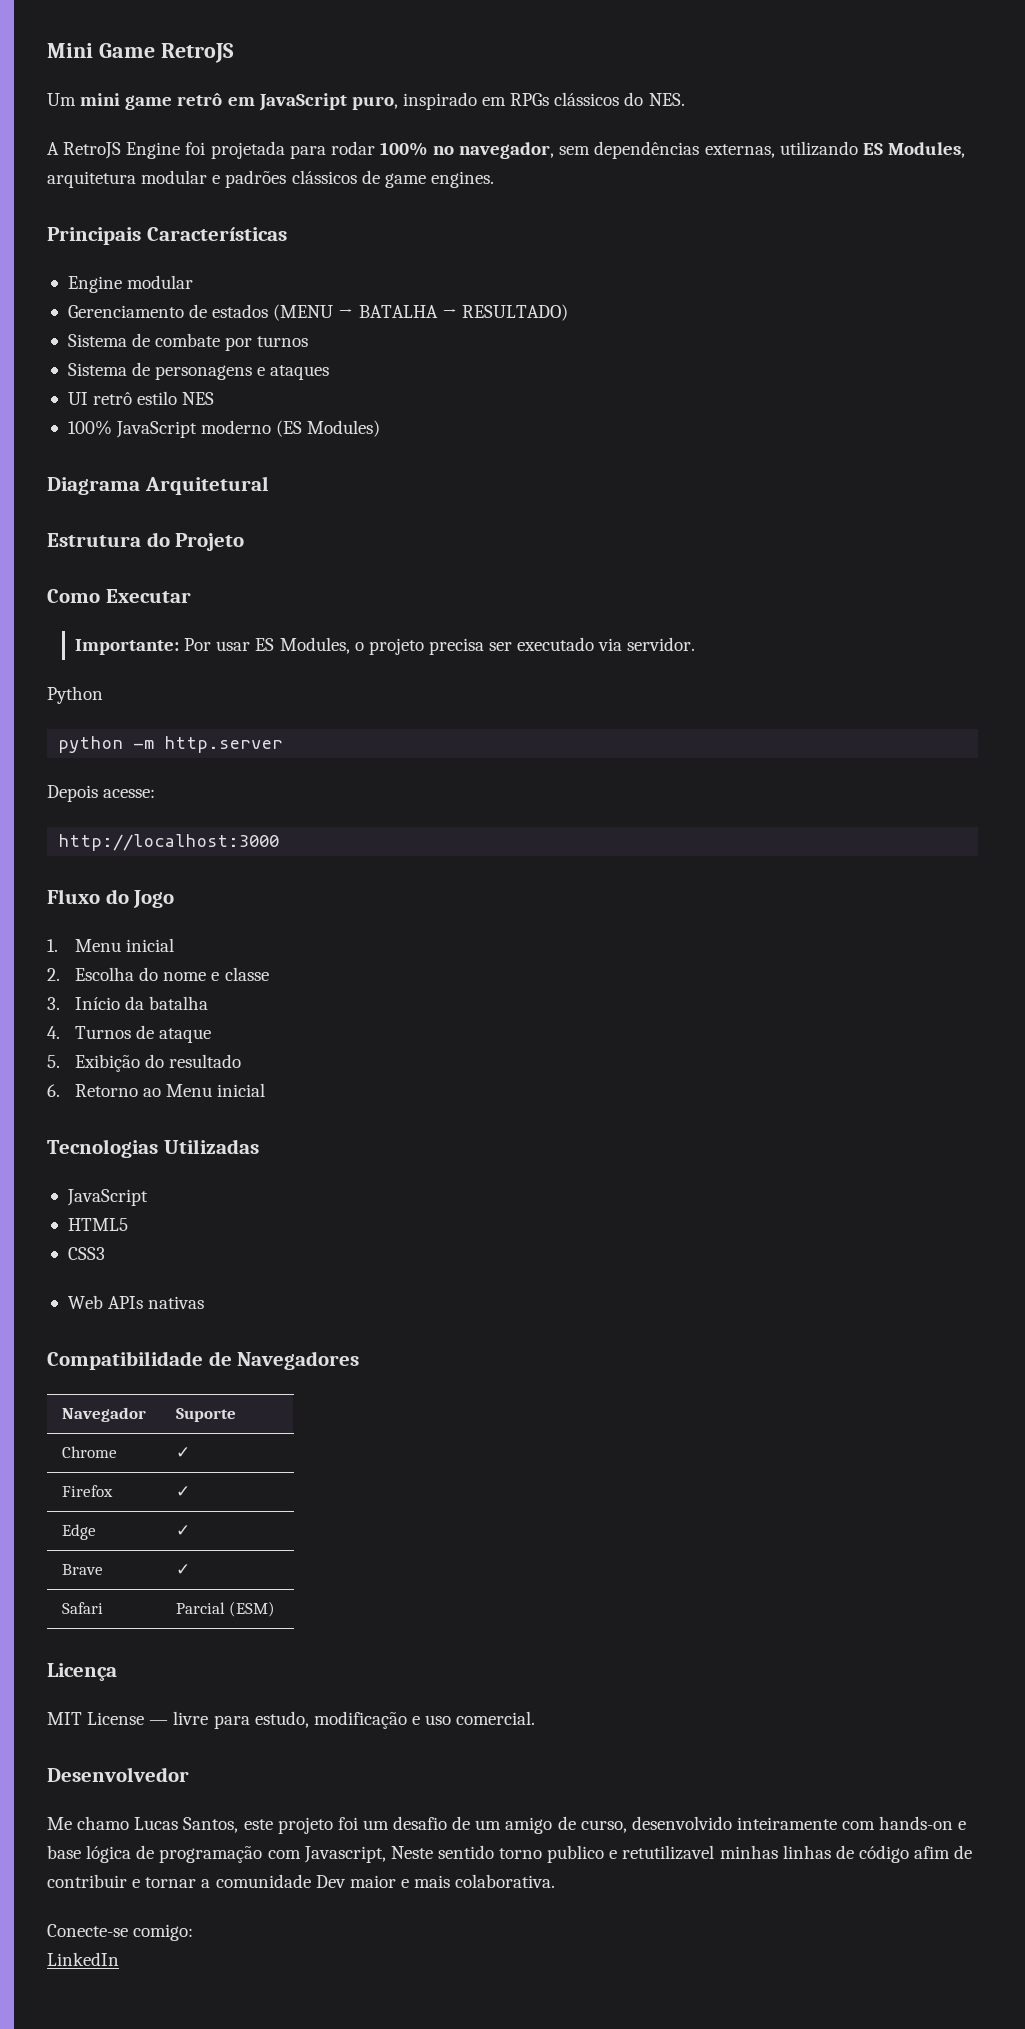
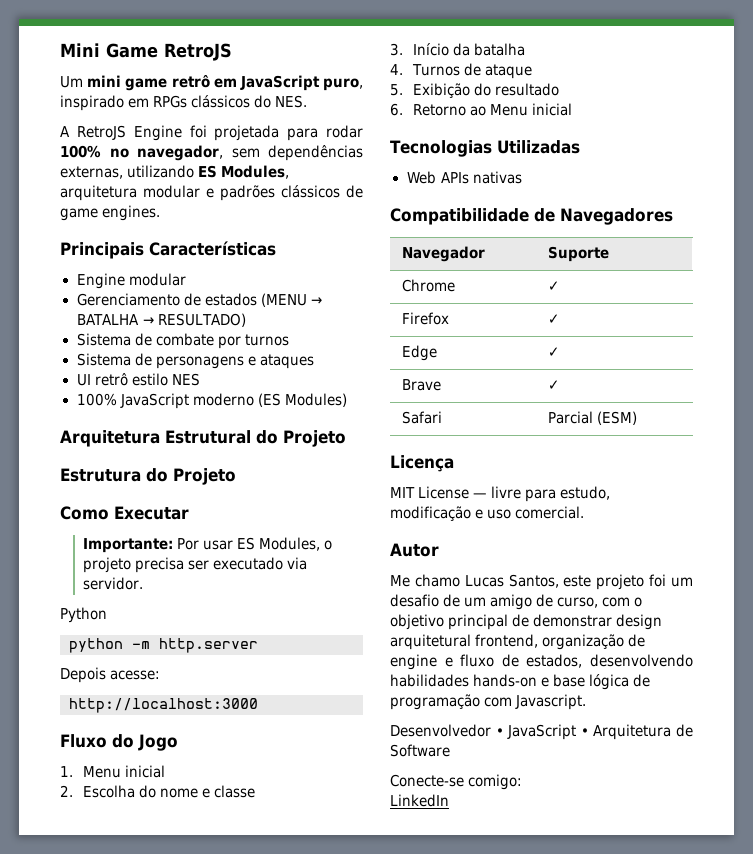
[47,476,269,495] Diagrama Arquitetural -> [60,430,346,447] Arquitetura Estrutural do Projeto
[66,1189,148,1206] [67,1218,128,1231] [67,1247,105,1260] // JavaScript // HTML5 // CSS3 -> (580, 147) none
[47,1767,189,1782] Desenvolvedor -> [390,543,439,557] Autor
[631,1816,876,1830] desenvolvido inteiramente com -> [602,597,643,607] [390,614,663,630] [390,634,646,650] [390,654,693,670] [390,674,469,687] com o objetivo principal de demonstrar design arquitetural frontend, organização de engine e fluxo de estados, desenvolvendo habilidades
[303,1845,973,1863] [47,1874,556,1888] Javascript, Neste sentido torno publico e retutilizavel minhas linhas de código afim de contribuir e tornar a comunidade Dev maior e mais colaborativa. -> [515,694,587,710] [390,724,693,740] [390,744,450,757] Javascript. // Desenvolvedor • JavaScript • Arquitetura de Software

